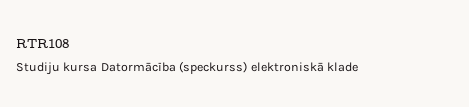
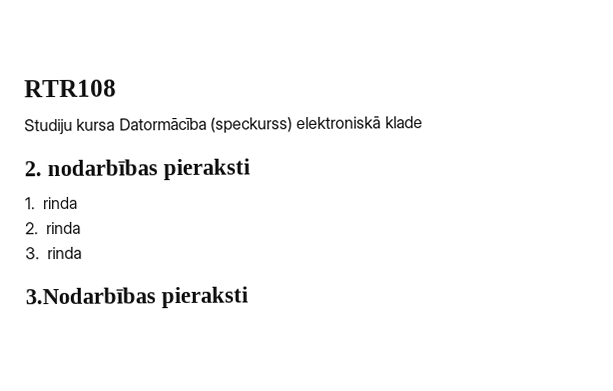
(358, 67) none -> [24,158,251,181] [25,196,78,210] [25,221,81,235] [25,246,82,260] [25,286,249,309] // 2. nodarbības pieraksti // 1. rinda // 2. rinda // 3. rinda // 3.Nodarbības pieraksti

